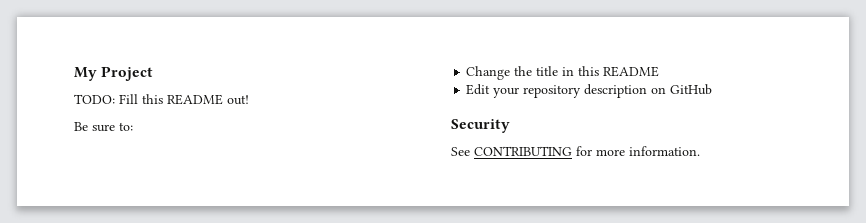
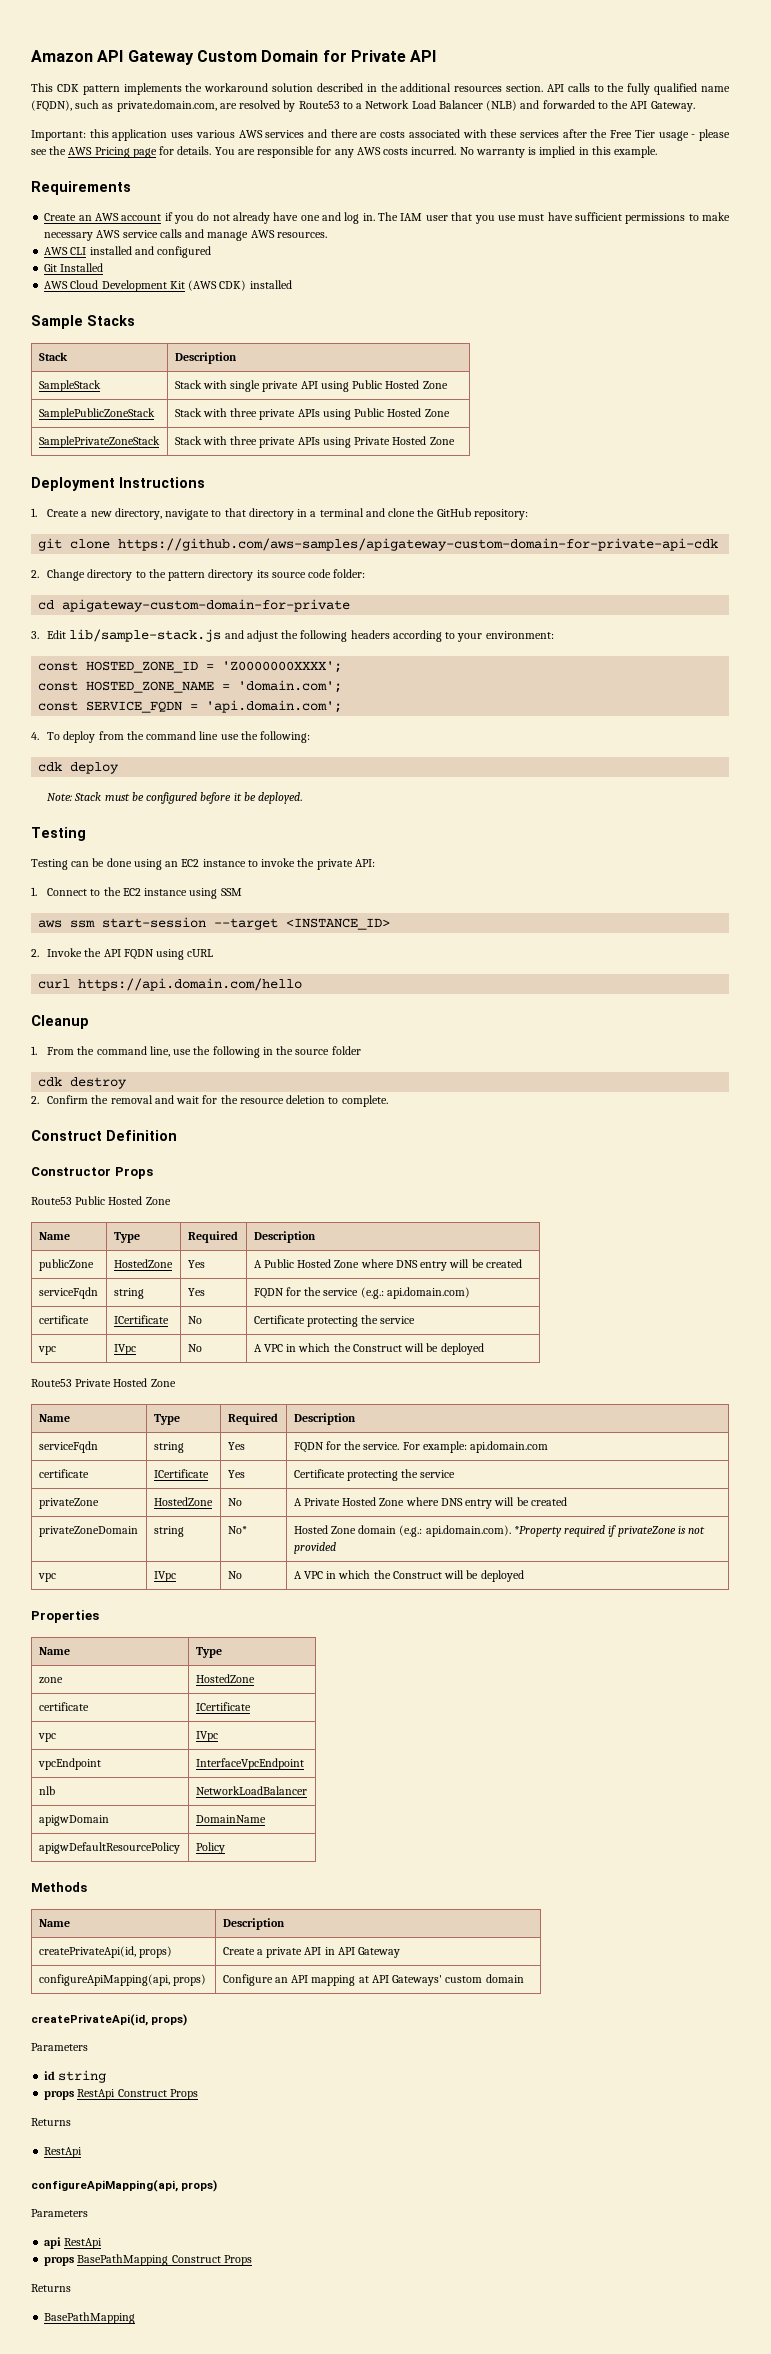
[74,66,154,81] [74,94,249,105] [74,122,133,132] [466,66,660,80] [466,84,713,98] [451,119,510,133] [451,146,700,156] My Project // TODO: Fill this README out! // Be sure to: // Change the title in this README // Edit your repository description on GitHub // Security // See CONTRIBUTING for more information. -> [31,50,437,65] [31,83,731,95] [31,100,695,112] [31,129,730,141] [31,146,658,158] [31,181,131,195] [44,212,730,224] [44,229,327,241] [44,246,212,258] [44,263,104,272] [44,280,292,292] [31,315,135,329] [38,352,68,361] [174,352,237,364] [38,380,101,392] [174,380,448,392] [38,408,155,420] [174,408,450,420] [38,436,160,448] [174,436,455,448] [31,477,205,491] [31,508,528,520] [38,538,719,551] [31,569,366,581] [38,599,351,612] [31,629,554,642] [38,661,343,673] [38,680,343,693] [38,700,343,713] [31,731,311,743] [38,762,120,774] [47,792,303,804] [31,827,86,841] [31,858,375,870] [31,887,242,899] [38,917,391,930] [31,948,214,960] [38,978,303,991] [31,1015,89,1029] [31,1046,361,1058] [38,1077,128,1089] [31,1095,388,1107] [31,1130,177,1141] [31,1167,153,1179] [31,1196,171,1205] [38,1232,70,1240] [113,1232,140,1243] [187,1231,238,1243] [253,1231,316,1243] [38,1259,94,1271] [113,1259,173,1268] [187,1260,205,1268] [253,1259,522,1271] [38,1287,98,1299] [113,1288,144,1299] [187,1288,205,1296] [253,1287,470,1299] [38,1315,89,1324] [113,1315,169,1324] [187,1316,202,1324] [253,1315,416,1327] [37,1346,56,1355] [113,1344,136,1355] [187,1344,202,1352] [253,1343,484,1355] [31,1378,176,1387] [38,1414,70,1422] [153,1414,180,1425] [227,1413,278,1425] [293,1413,356,1425] [38,1441,98,1453] [153,1442,184,1453] [227,1442,245,1450] [293,1441,549,1453] [38,1469,89,1478] [153,1469,209,1478] [227,1470,245,1478] [293,1469,456,1481] [38,1498,99,1509] [153,1497,213,1506] [227,1498,242,1506] [293,1497,567,1509] [38,1526,138,1537] [153,1526,184,1537] [227,1526,247,1534] [293,1525,705,1537] [293,1542,336,1554] [37,1573,56,1582] [153,1571,176,1582] [227,1571,242,1579] [293,1570,524,1582] [31,1610,99,1623] [38,1647,70,1655] [195,1647,222,1658] [38,1677,63,1684] [195,1674,255,1683] [38,1702,89,1711] [195,1702,251,1711] [37,1733,56,1742] [195,1731,218,1742] [37,1758,101,1770] [195,1758,304,1770] [38,1786,55,1795] [195,1786,307,1795] [38,1815,109,1826] [195,1815,266,1823] [38,1842,180,1854] [195,1842,225,1854] [31,1882,87,1892] [38,1919,70,1927] [222,1918,285,1930] [38,1946,172,1958] [222,1947,401,1958] [38,1974,206,1986] [222,1974,524,1986] [31,2014,188,2026] [31,2043,88,2051] [44,2070,107,2083] [44,2089,198,2100] [31,2118,71,2126] [44,2147,83,2158] [31,2180,218,2192] [31,2209,88,2217] [44,2237,103,2249] [44,2254,252,2266] [31,2284,71,2292] [44,2312,136,2324] Amazon API Gateway Custom Domain for Private API // This CDK pattern implements the workaround solution described in the additional resources section. API calls to the fully qualified name (FQDN), such as private.domain.com, are resolved by Route53 to a Network Load Balancer (NLB) and forwarded to the API Gateway. // Important: this application uses various AWS services and there are costs associated with these services after the Free Tier usage - please see the AWS Pricing page for details. You are responsible for any AWS costs incurred. No warranty is implied in this example. // Requirements // Create an AWS account if you do not already have one and log in. The IAM user that you use must have sufficient permissions to make necessary AWS service calls and manage AWS resources. // AWS CLI installed and configured // Git Installed // AWS Cloud Development Kit (AWS CDK) installed // Sample Stacks // Stack | Description // SampleStack | Stack with single private API using Public Hosted Zone // SamplePublicZoneStack | Stack with three private APIs using Public Hosted Zone // SamplePrivateZoneStack | Stack with three private APIs using Private Hosted Zone // Deployment Instructions // 1. Create a new directory, navigate to that directory in a terminal and clone the GitHub repository: // git clone https://github.com/aws-samples/apigateway-custom-domain-for-private-api-cdk // 2. Change directory to the pattern directory its source code folder: // cd apigateway-custom-domain-for-private // 3. Edit lib/sample-stack.js and adjust the following headers according to your environment: // const HOSTED_ZONE_ID = 'Z0000000XXXX'; // const HOSTED_ZONE_NAME = 'domain.com'; // const SERVICE_FQDN = 'api.domain.com'; // 4. To deploy from the command line use the following: // cdk deploy // Note: Stack must be configured before it be deployed. // Testing // Testing can be done using an EC2 instance to invoke the private API: // 1. Connect to the EC2 instance using SSM // aws ssm start-session --target <INSTANCE_ID> // 2. Invoke the API FQDN using cURL // curl https://api.domain.com/hello // Cleanup // 1. From the command line, use the following in the source folder // cdk destroy // 2. Confirm the removal and wait for the resource deletion to complete. // Construct Definition // Constructor Props // Route53 Public Hosted Zone // Name | Type | Required | Description // publicZone | HostedZone | Yes | A Public Hosted Zone where DNS entry will be created // serviceFqdn | string | Yes | FQDN for the service (e.g.: api.domain.com) // certificate | ICertificate | No | Certificate protecting the service // vpc | IVpc | No | A VPC in which the Construct will be deployed // Route53 Private Hosted Zone // Name | Type | Required | Description // serviceFqdn | string | Yes | FQDN for the service. For example: api.domain.com // certificate | ICertificate | Yes | Certificate protecting the service // privateZone | HostedZone | No | A Private Hosted Zone where DNS entry will be created // privateZoneDomain | string | No* | Hosted Zone domain (e.g.: api.domain.com). *Property required if privateZone is not provided // vpc | IVpc | No | A VPC in which the Construct will be deployed // Properties // Name | Type // zone | HostedZone // certificate | ICertificate // vpc | IVpc // vpcEndpoint | InterfaceVpcEndpoint // nlb | NetworkLoadBalancer // apigwDomain | DomainName // apigwDefaultResourcePolicy | Policy // Methods // Name | Description // createPrivateApi(id, props) | Create a private API in API Gateway // configureApiMapping(api, props) | Configure an API mapping at API Gateways' custom domain // createPrivateApi(id, props) // Parameters // id string // props RestApi Construct Props // Returns // RestApi // configureApiMapping(api, props) // Parameters // api RestApi // props BasePathMapping Construct Props // Returns // BasePathMapping

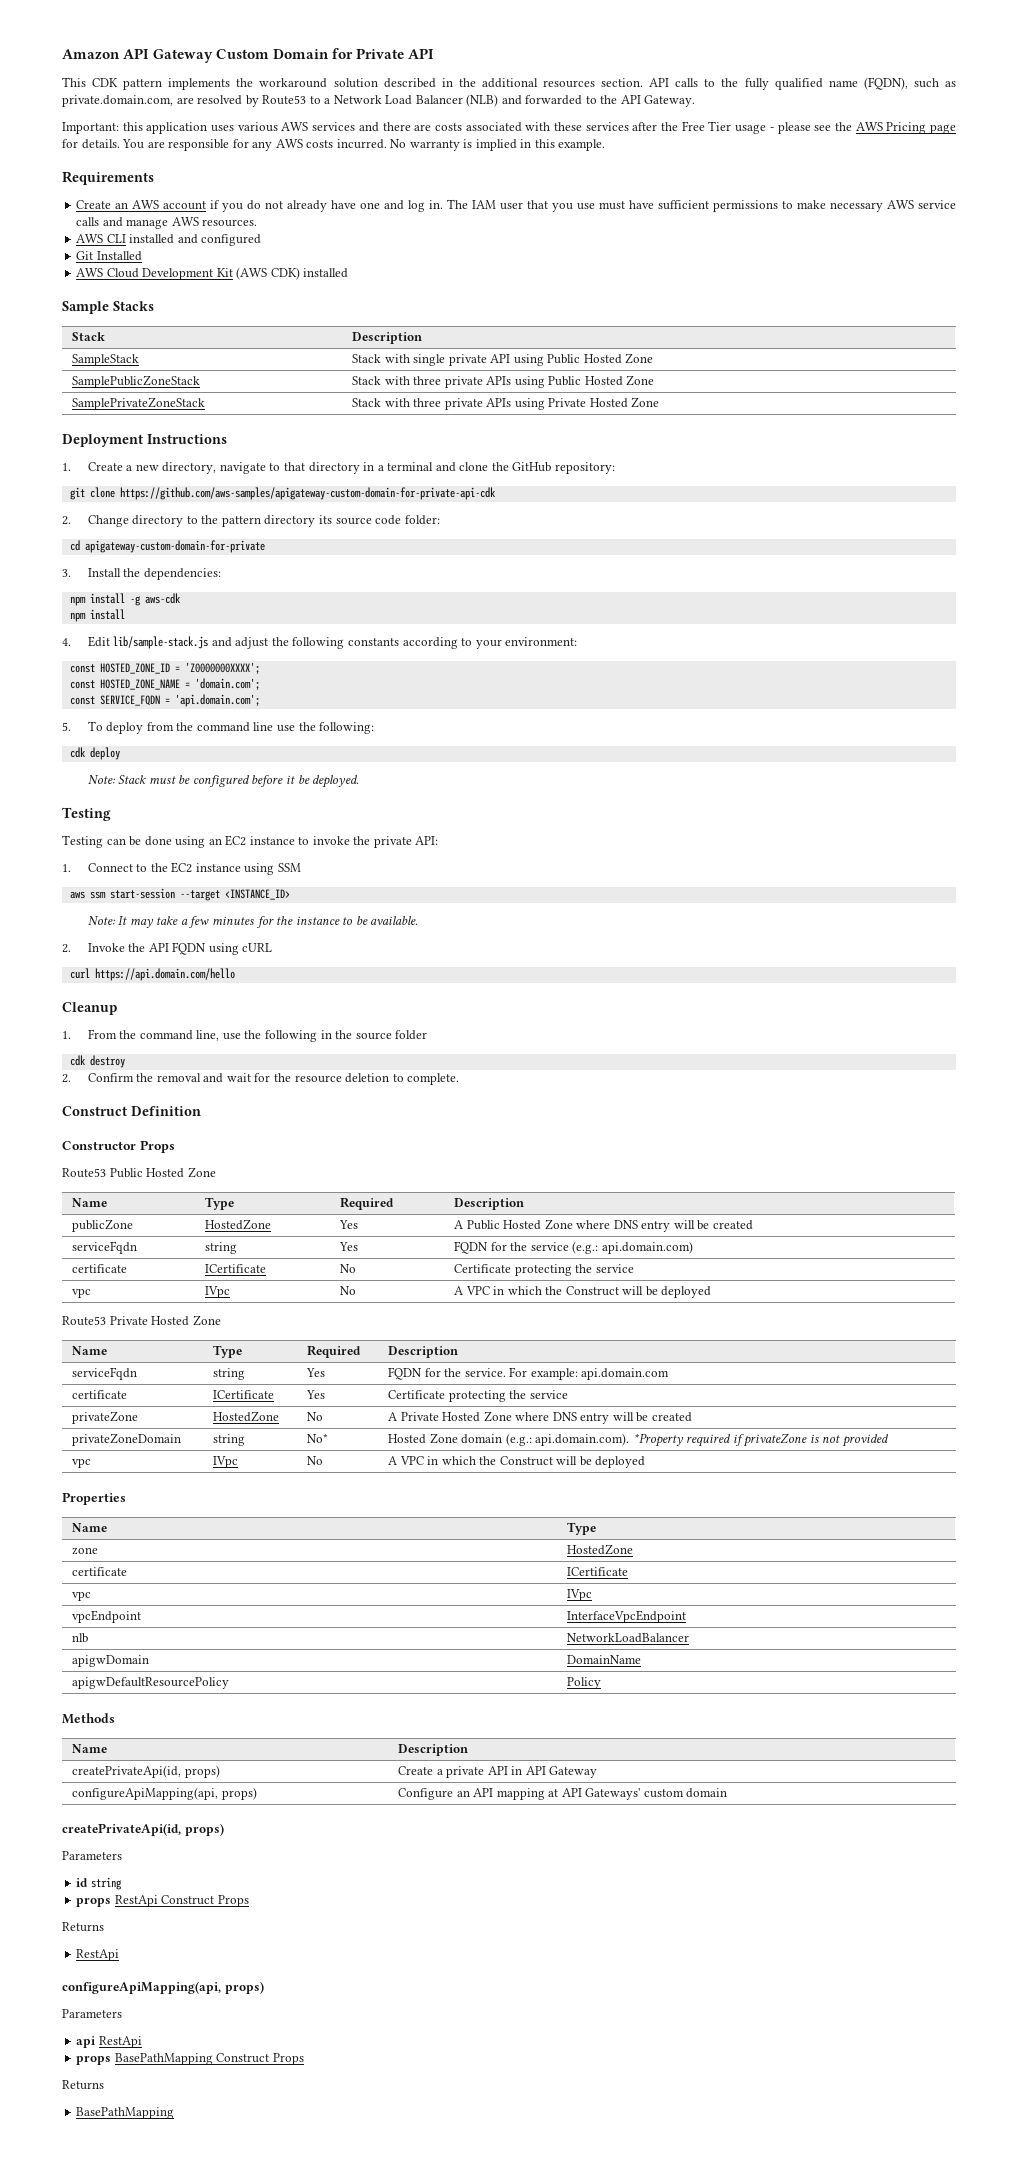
(39, 635) none -> [87,568,221,580] [69,593,181,606] [69,609,125,622] [62,638,71,646] Install the dependencies: // npm install -g aws-cdk // npm install // 4.
[350,630,390,639] headers -> [347,638,399,646] constants
[31,732,39,740] 4. -> [62,722,71,731] 5.
(391, 924) none -> [87,916,419,928] // Note: It may take a few minutes for the instance to be available.

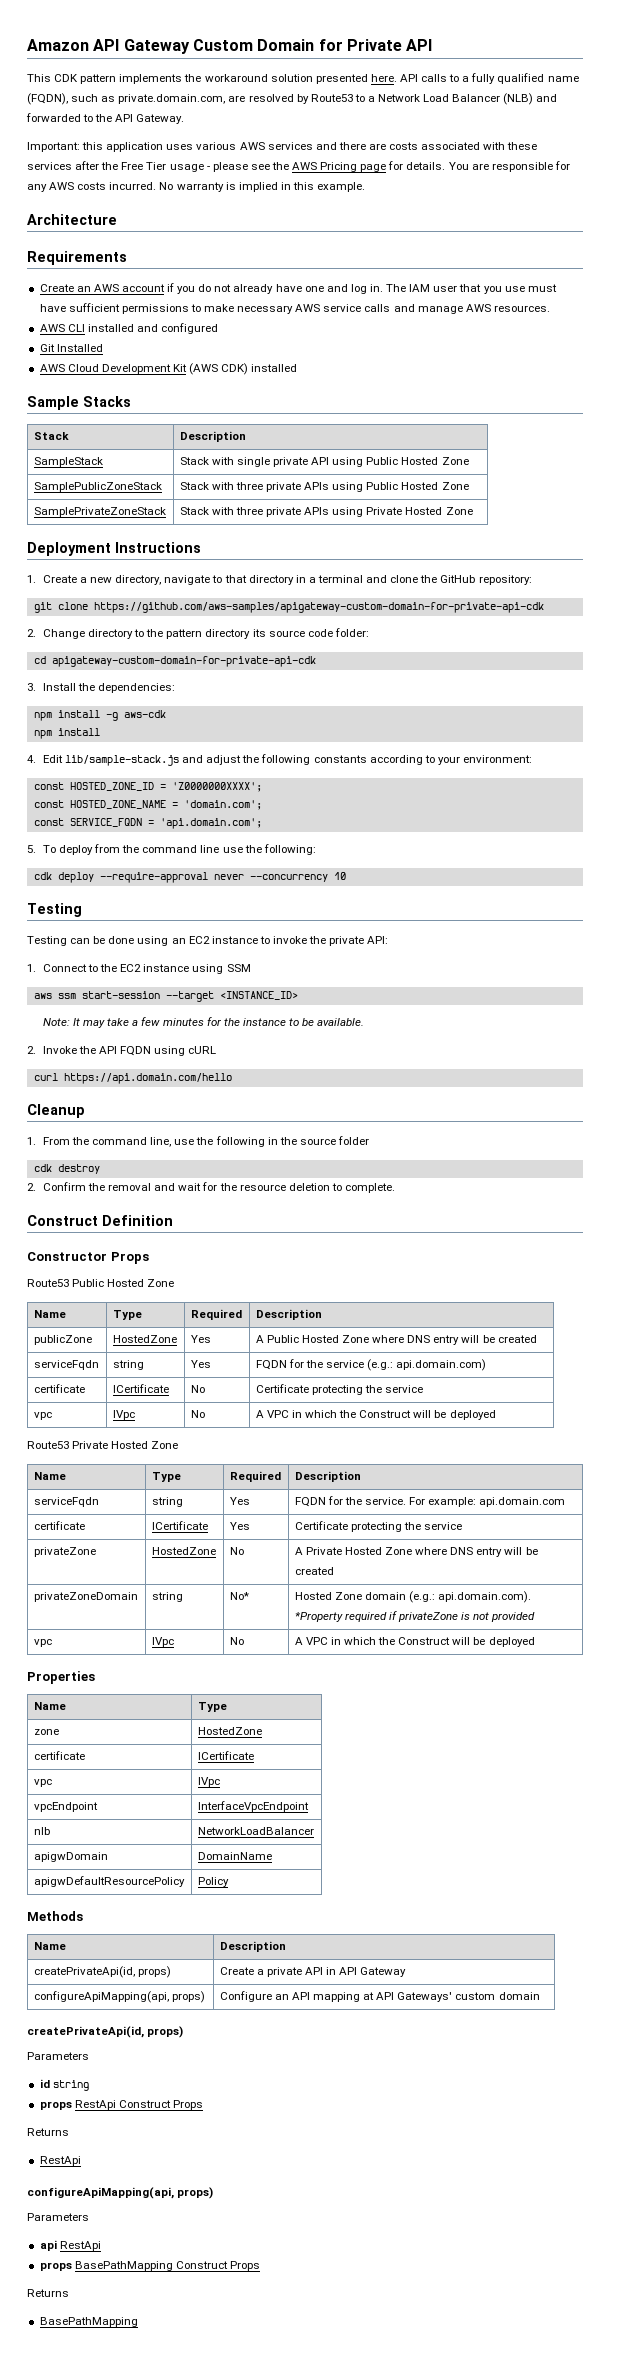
[383,78,644,88] described in the additional resources section. -> [315,74,397,84] presented here.
[721,78,739,87] the -> [462,76,470,82] a
(606, 145) none -> [27,214,117,225] // Architecture
[84,540,265,553] apigateway-custom-domain-for-private -> [51,656,316,667] apigateway-custom-domain-for-private-api-cdk
[87,775,360,788] // Note: Stack must be configured before it be deployed. -> [99,872,346,883] --require-approval never --concurrency 10

